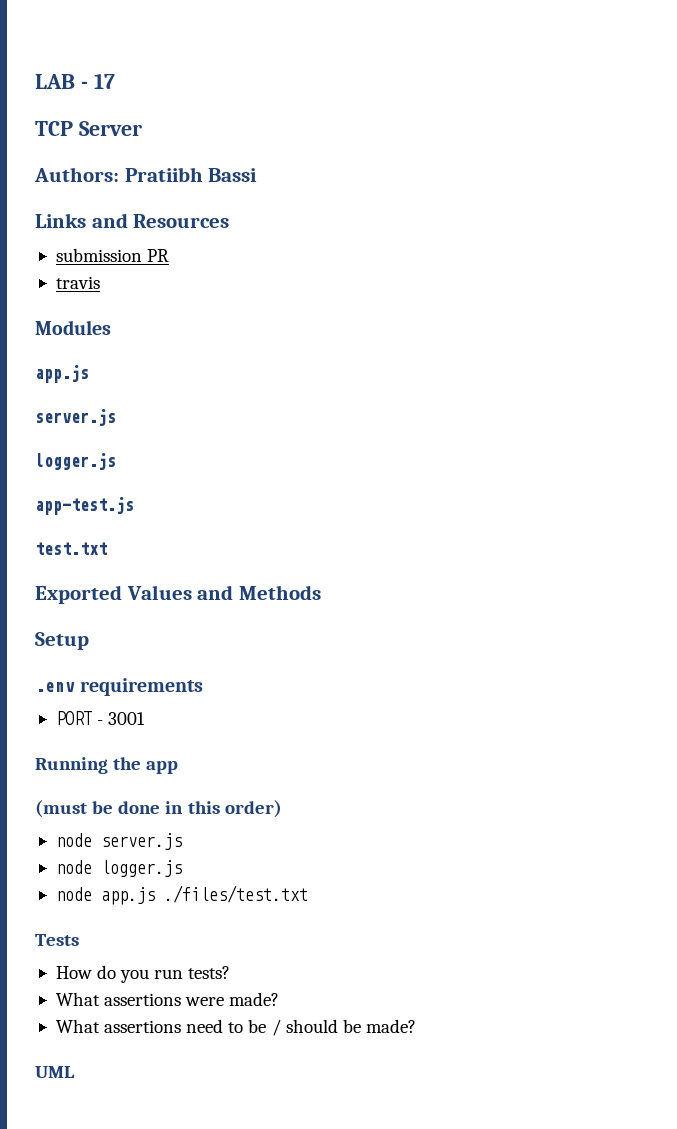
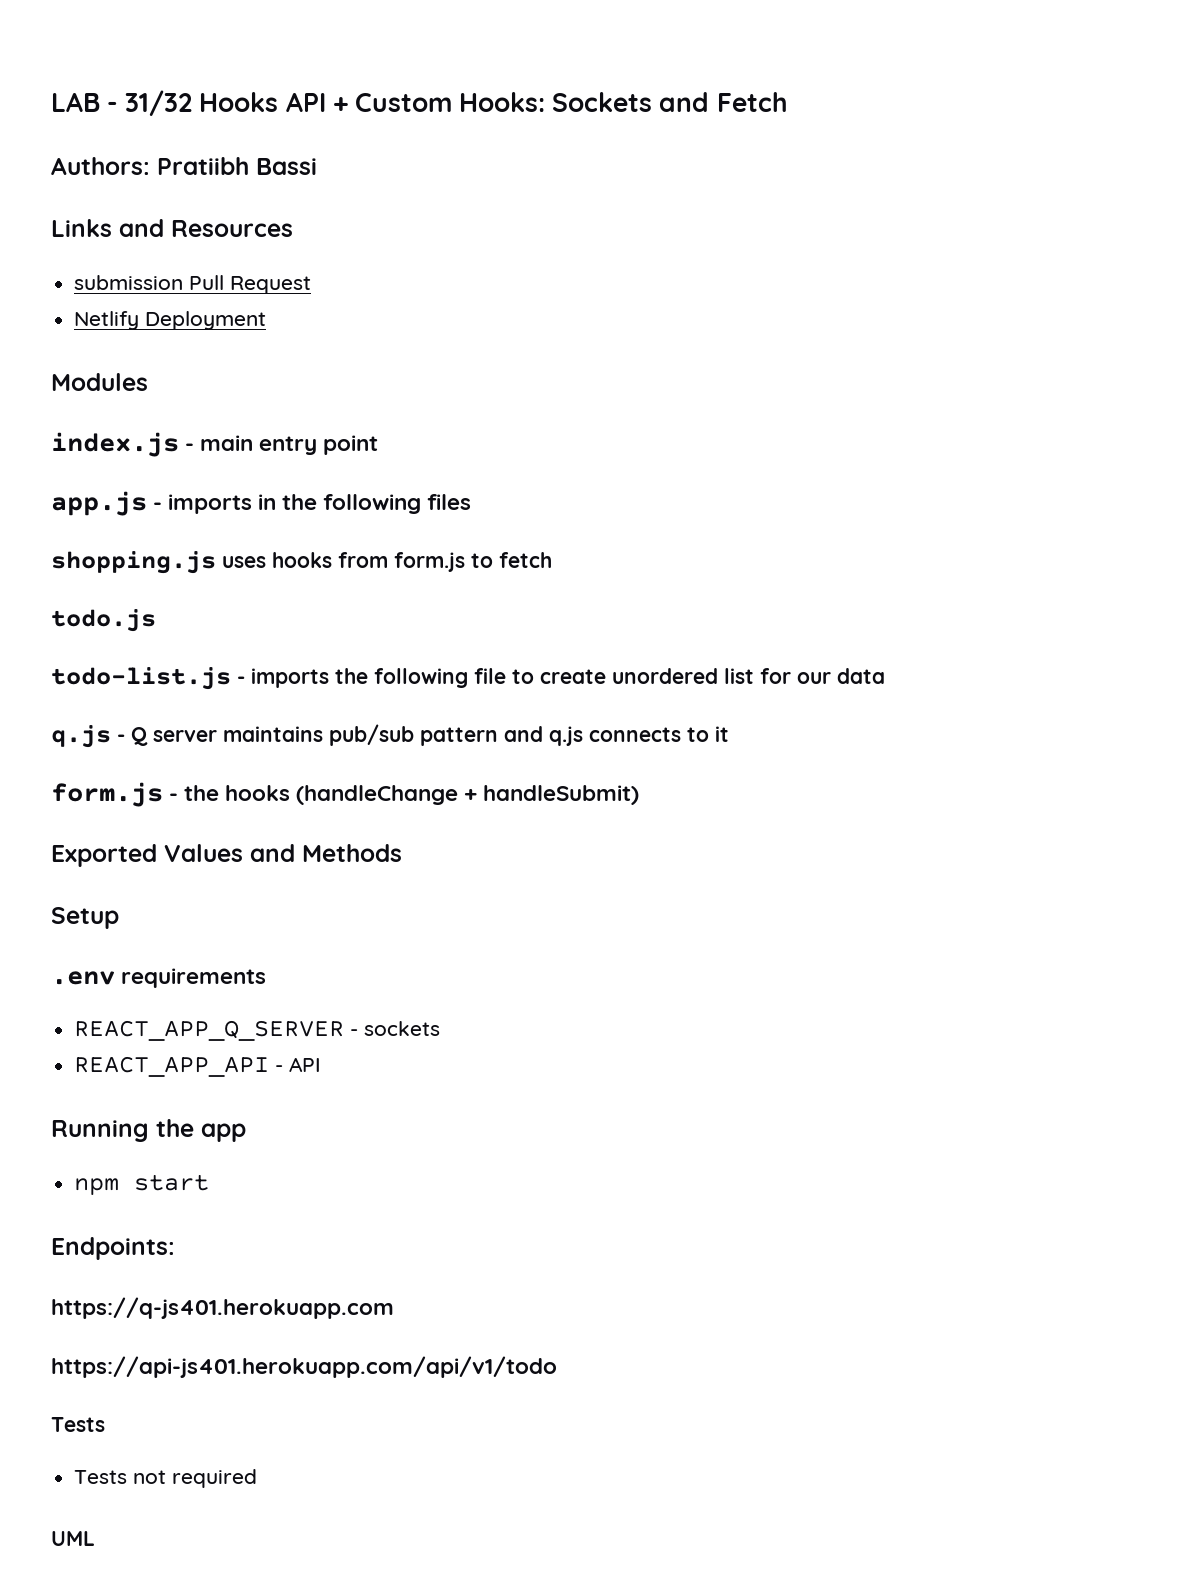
[93,73,115,89] [35,121,142,136] 17 // TCP Server -> [125,90,788,116] 31/32 Hooks API + Custom Hooks: Sockets and Fetch
[147,249,170,262] [55,276,100,289] [35,320,111,335] [35,365,89,383] [35,409,116,426] [35,453,116,470] [35,497,134,515] [35,542,107,555] PR // travis // Modules // app.js // server.js // logger.js // app-test.js // test.txt -> [189,275,312,294] [74,311,267,330] [51,373,148,391] [51,432,379,457] [51,491,472,516] [51,551,552,574] [51,609,156,632] [51,667,885,690] [51,724,729,748] [51,782,640,807] Pull Request // Netlify Deployment // Modules // index.js - main entry point // app.js - imports in the following files // shopping.js uses hooks from form.js to fetch // todo.js // todo-list.js - imports the following file to create unordered list for our data // q.js - Q server maintains pub/sub pattern and q.js connects to it // form.js - the hooks (handleChange + handleSubmit)
[55,711,146,725] [35,757,179,774] [35,800,282,818] [55,833,182,850] [55,860,182,877] [55,885,308,905] [35,934,79,946] [55,965,231,983] [55,992,280,1006] [55,1019,416,1036] PORT - 3001 // Running the app // (must be done in this order) // node server.js // node logger.js // node app.js ./files/test.txt // Tests // How do you run tests? // What assertions were made? // What assertions need to be / should be made? -> [74,1020,441,1041] [74,1056,322,1077] [51,1119,246,1142] [74,1174,210,1195] [51,1237,175,1260] [51,1297,394,1319] [51,1356,557,1378] [51,1417,105,1432] [74,1469,258,1488] REACT_APP_Q_SERVER - sockets // REACT_APP_API - API // Running the app // npm start // Endpoints: // https://q-js401.herokuapp.com // https://api-js401.herokuapp.com/api/v1/todo // Tests // Tests not required

